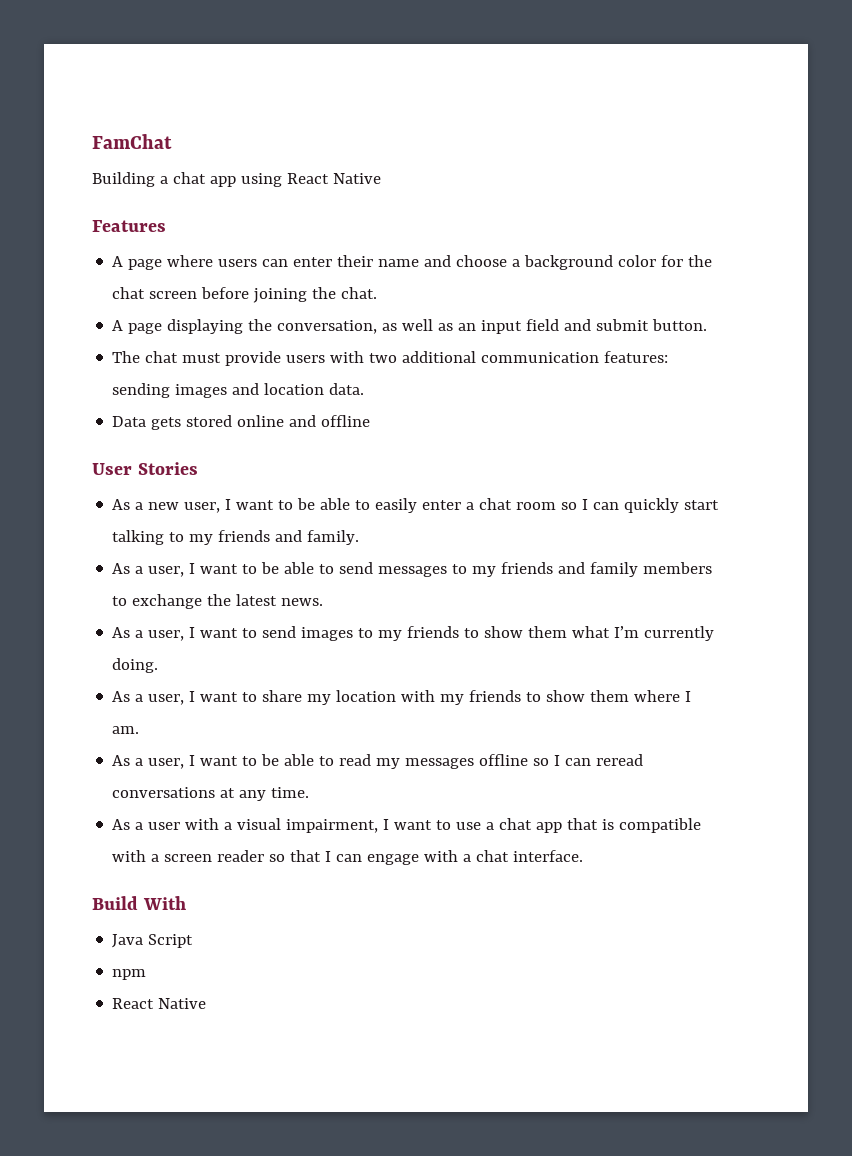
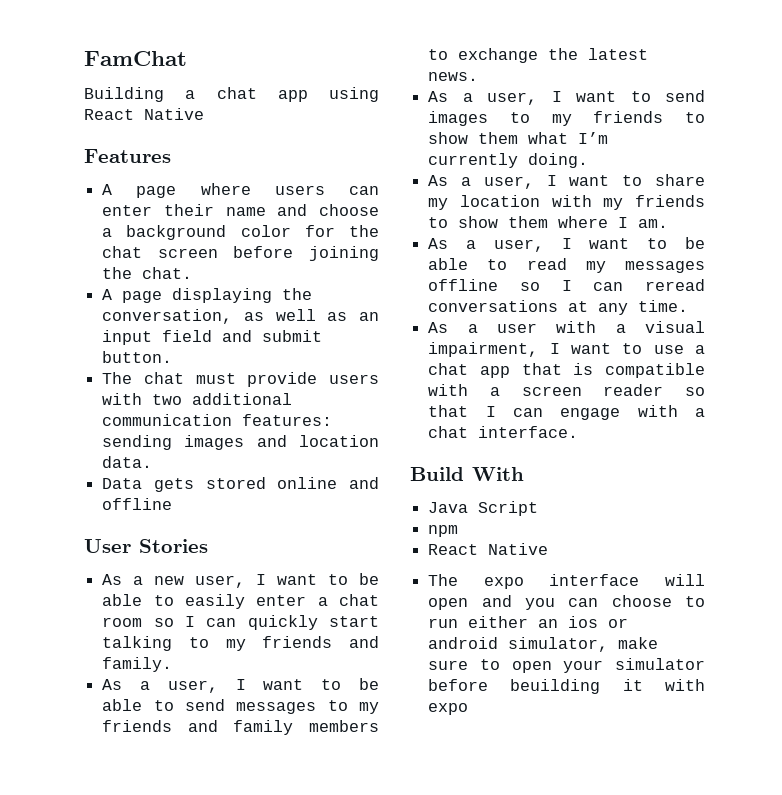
(207, 1003) none -> [428,574,705,589] [428,595,705,610] [428,616,629,628] [428,637,659,652] [428,658,705,673] [428,679,705,694] [428,703,469,715] // The expo interface will open and you can choose to run either an ios or android simulator, make sure to open your simulator before beuilding it with expo

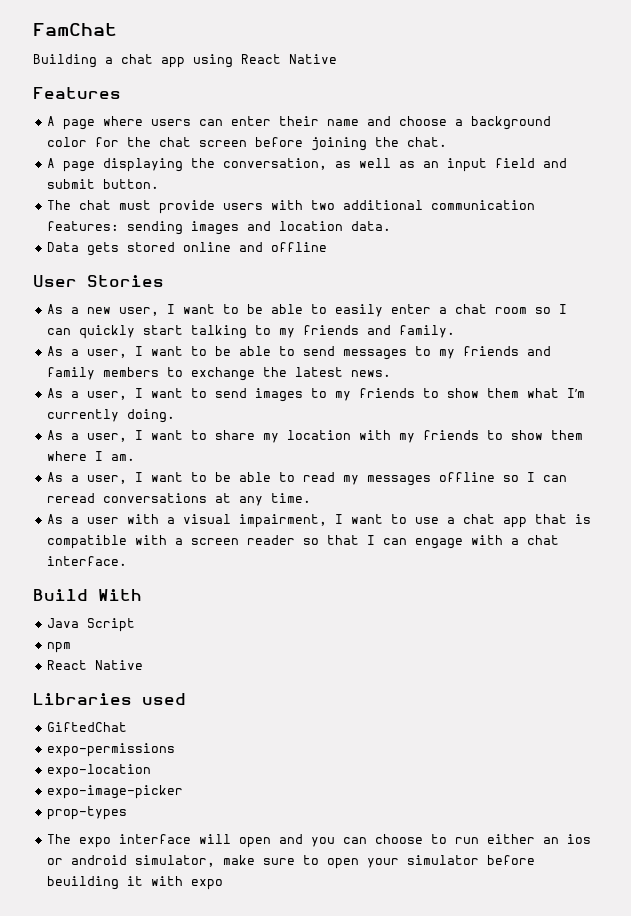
(549, 549) none -> [33,693,186,705] [46,722,127,732] [46,743,175,757] [46,764,151,778] [46,785,183,799] [46,806,127,820] // Libraries used // GiftedChat // expo-permissions // expo-location // expo-image-picker // prop-types

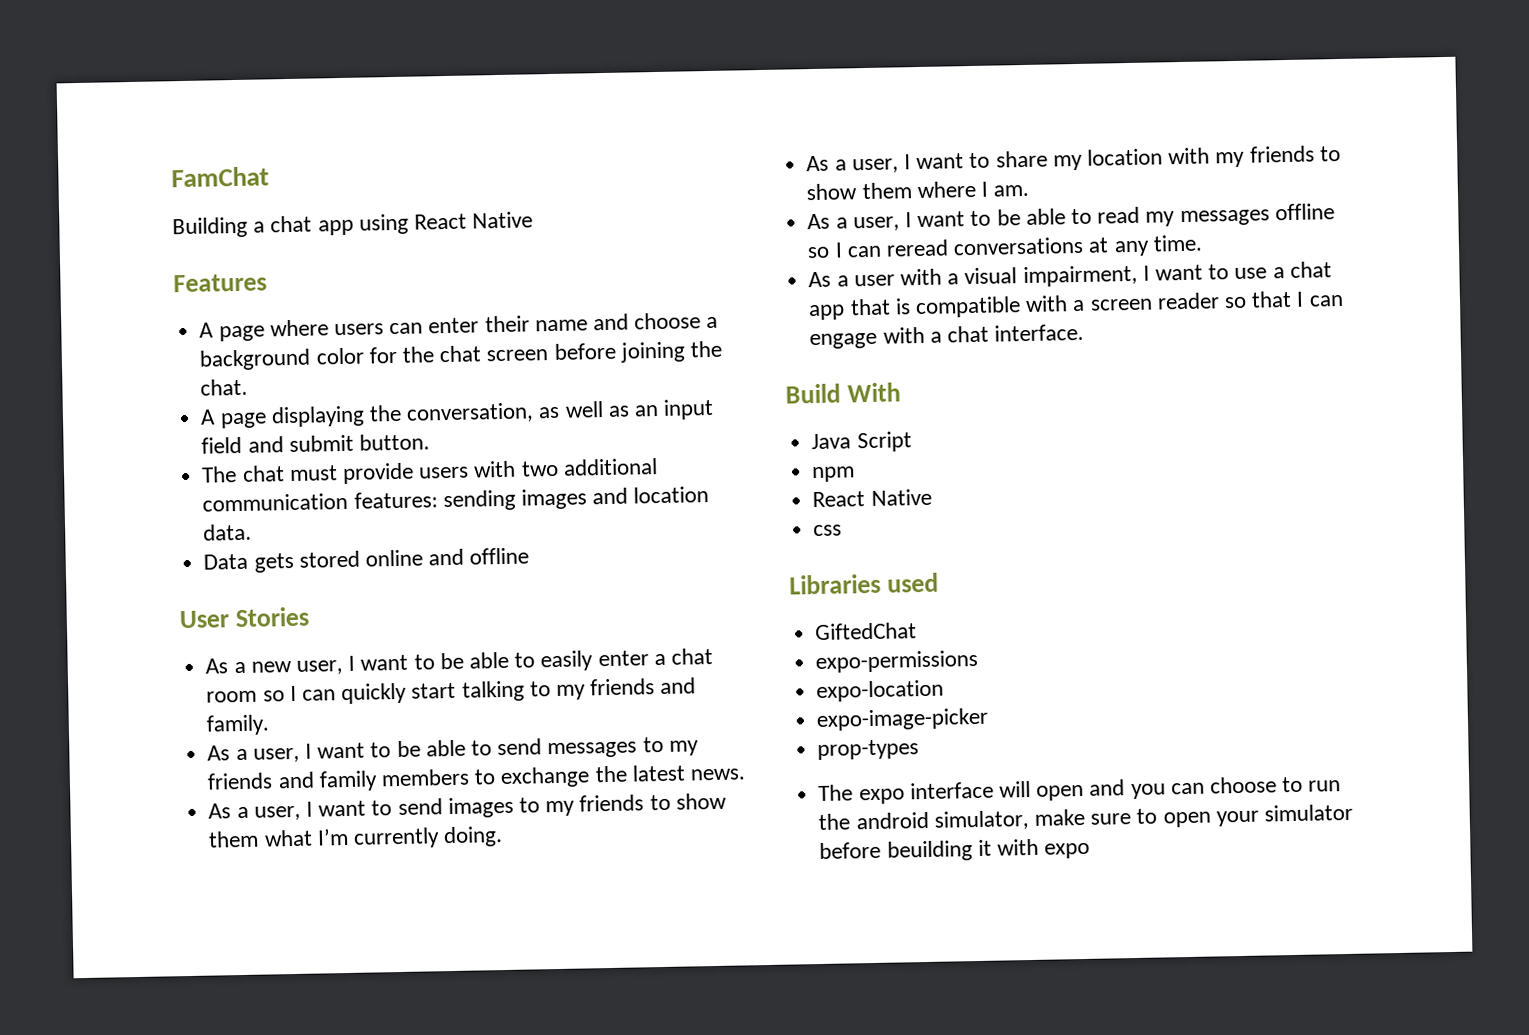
(143, 665) none -> [813,524,843,537] // css
[486,834,591,844] [46,858,63,865] either an ios or -> [818,813,851,831] the

